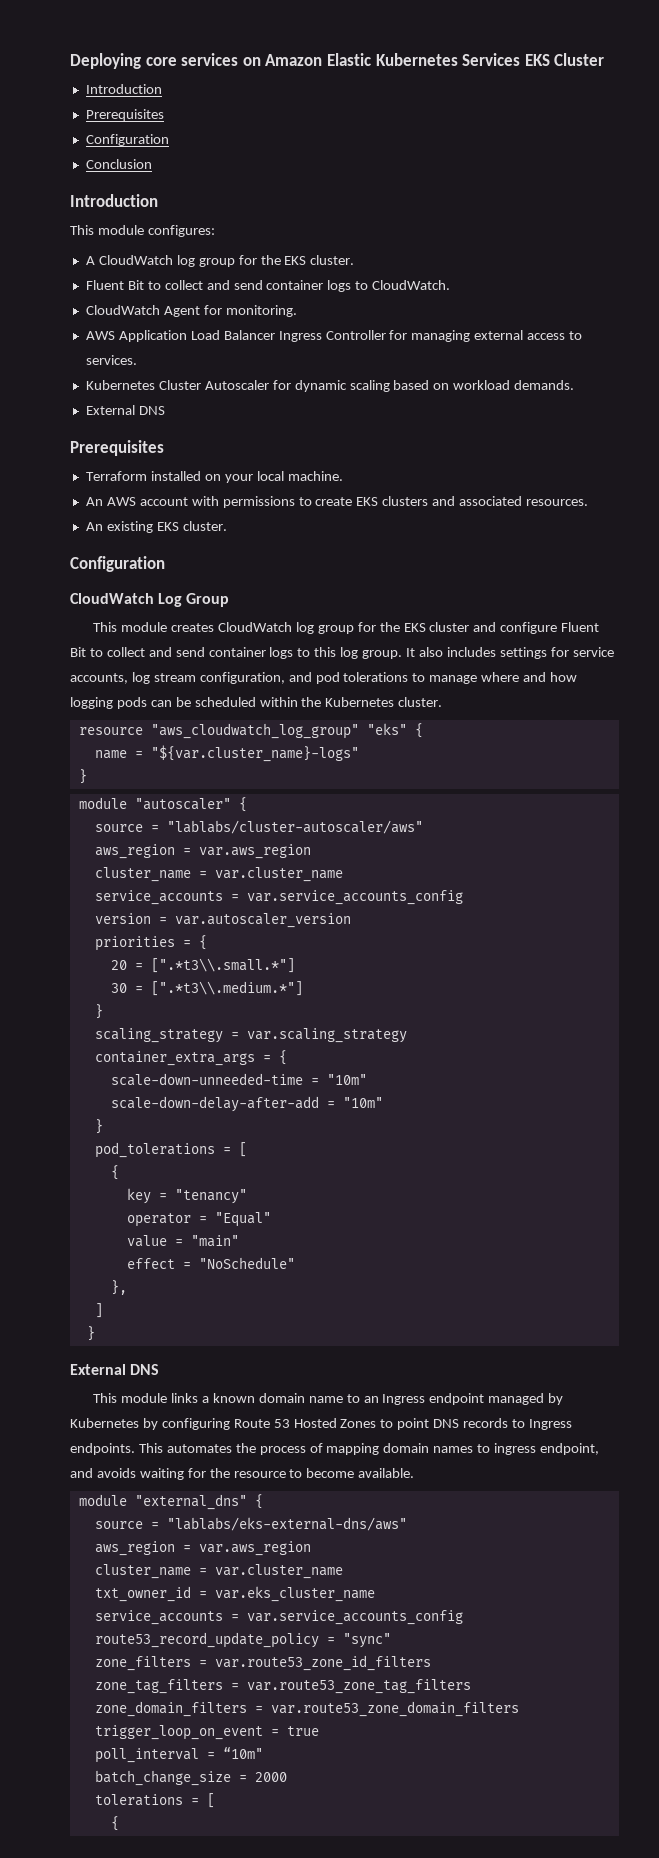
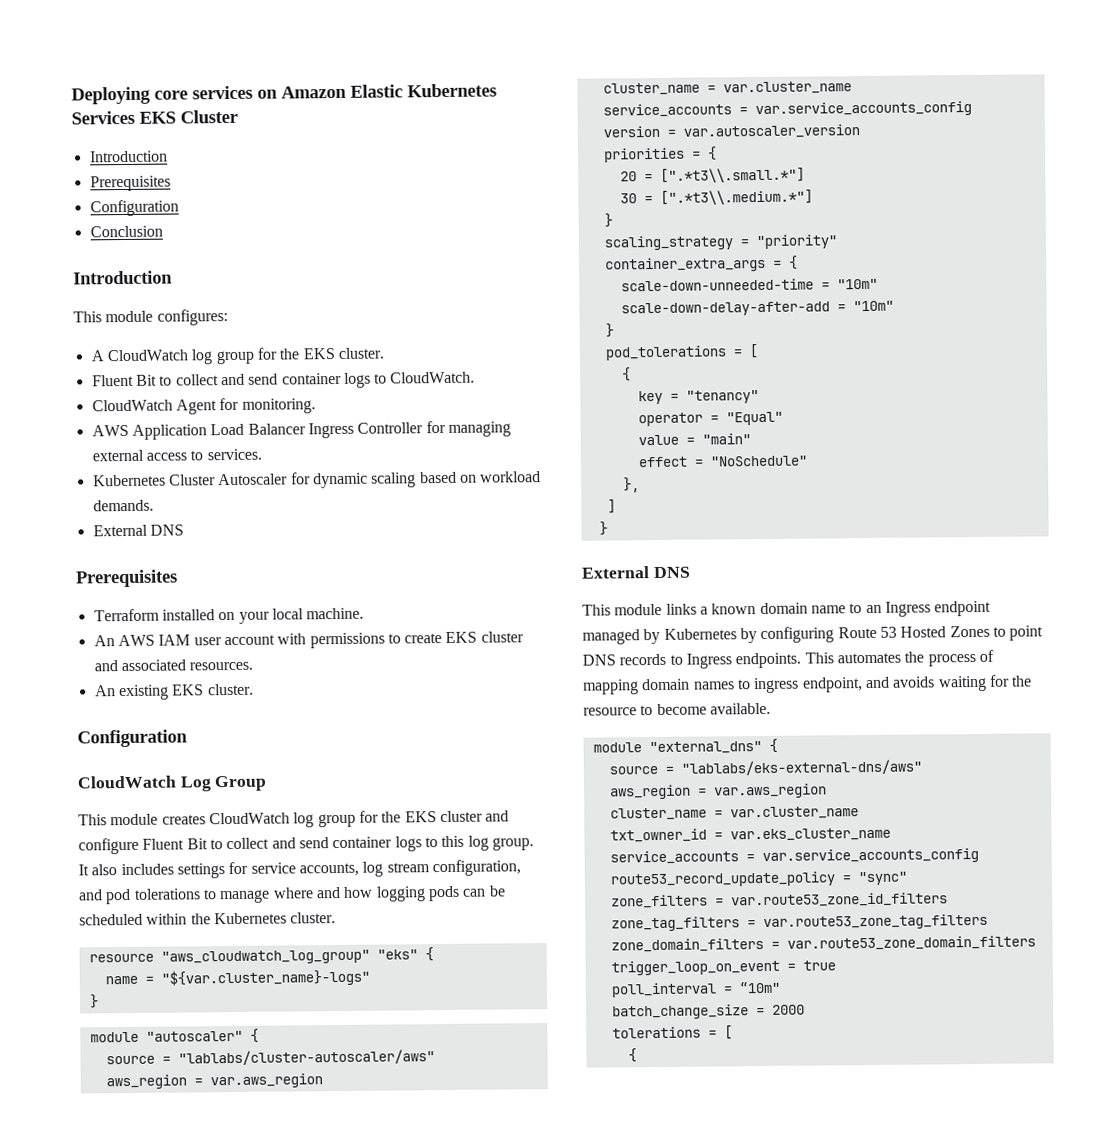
(136, 501) none -> [158,634,222,646] IAM user
[382,496,429,506] clusters -> [480,631,524,643] cluster
[246,1028,407,1043] var.scaling_strategy -> [755,234,837,250] "priority"

